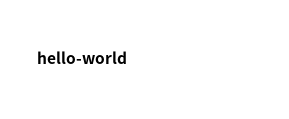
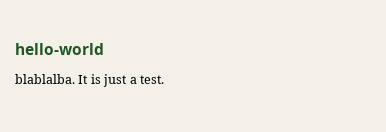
(127, 57) none -> [15,74,164,87] // blablalba. It is just a test.

